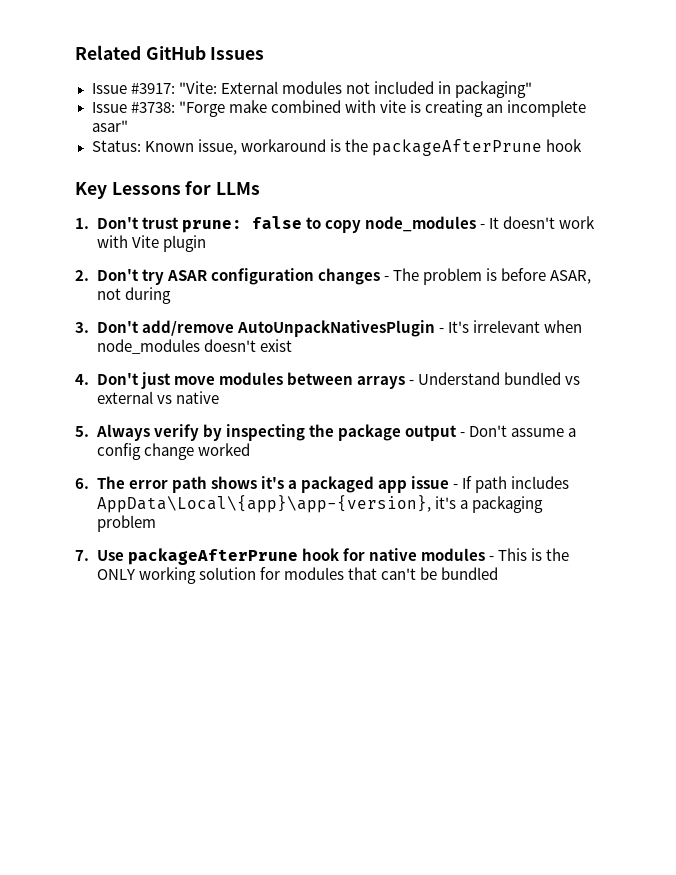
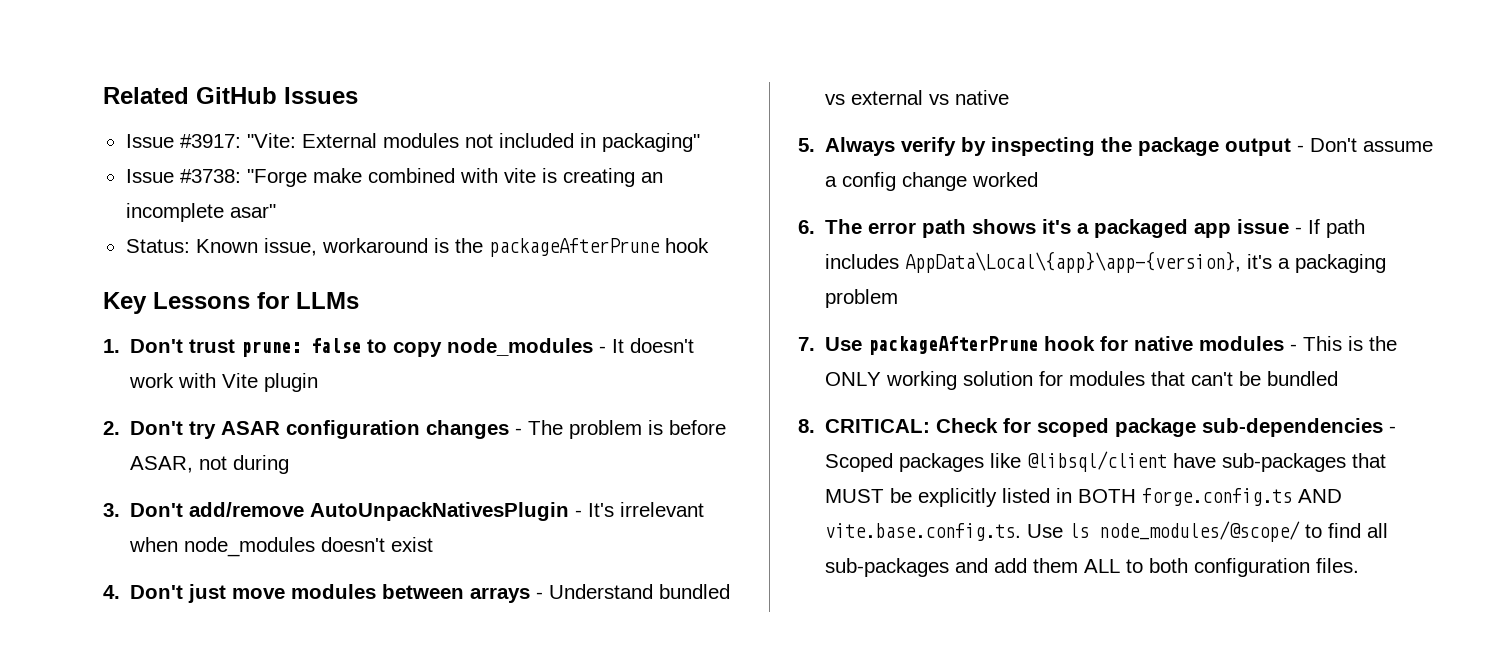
(499, 573) none -> [798,418,1397,437] [825,451,1387,472] [825,488,1343,507] [825,521,1389,542] [825,558,1360,577] // 8. CRITICAL: Check for scoped package sub-dependencies - Scoped packages like @libsql/client have sub-packages that MUST be explicitly listed in BOTH forge.config.ts AND vite.base.config.ts. Use ls node_modules/@scope/ to find all sub-packages and add them ALL to both configuration files.

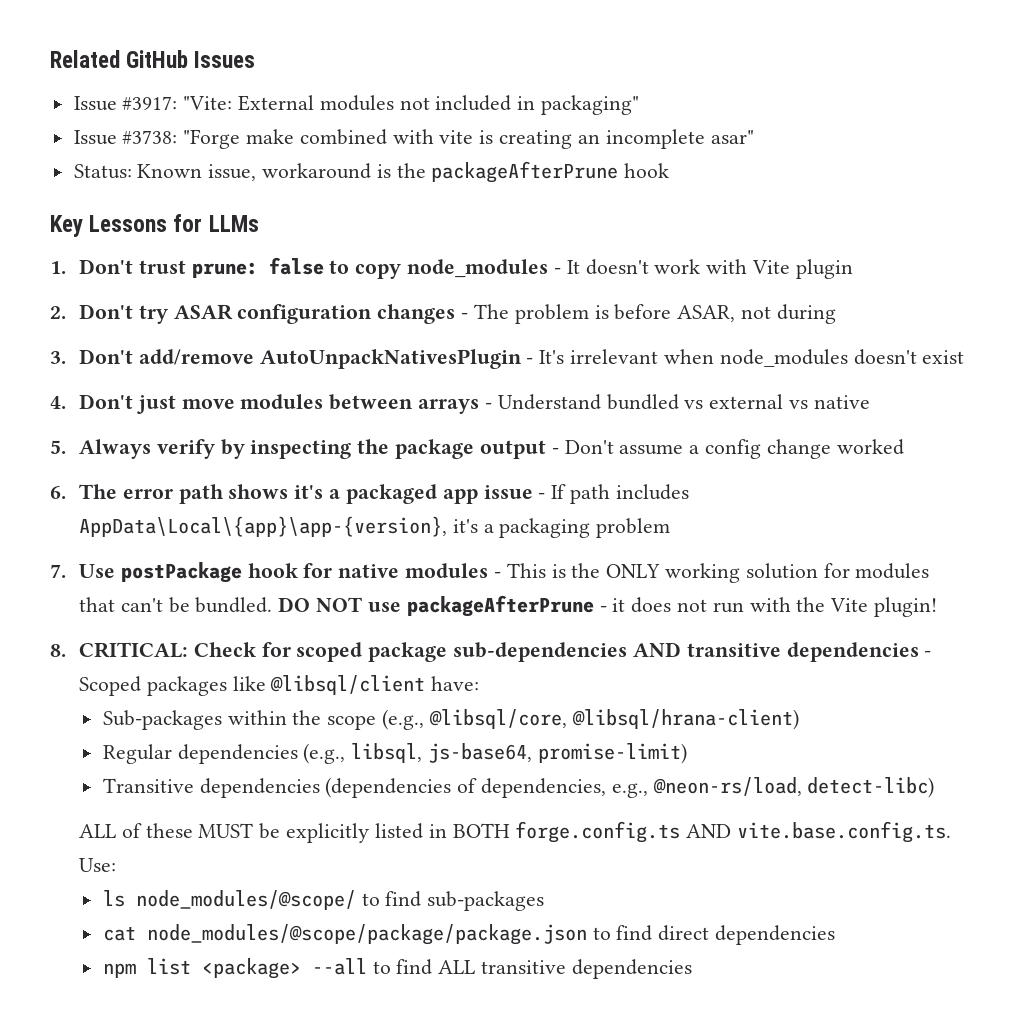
[868,336,1039,355] packageAfterPrune -> [120,562,242,583] postPackage
[1267,371,1339,386] bundled -> [195,595,937,617] bundled. DO NOT use packageAfterPrune - it does not run with the Vite plugin!
(1384, 427) none -> [632,642,919,662] AND transitive dependencies
[1173,453,1387,472] have sub-packages that -> [431,676,480,691] [102,709,799,730] [102,743,687,764] [102,777,935,798] [79,823,193,838] have: // Sub-packages within the scope (e.g., @libsql/core, @libsql/hrana-client) // Regular dependencies (e.g., libsql, js-base64, promise-limit) // Transitive dependencies (dependencies of dependencies, e.g., @neon-rs/load, detect-libc) // ALL of these
[1027,524,1064,538] Use -> [79,858,117,872] Use: //
[1367,523,1389,538] [825,558,1360,577] all sub-packages and add them ALL to both configuration files. -> [427,891,545,911] [102,924,835,945] [102,958,692,979] sub-packages // cat node_modules/@scope/package/package.json to find direct dependencies // npm list <package> --all to find ALL transitive dependencies

